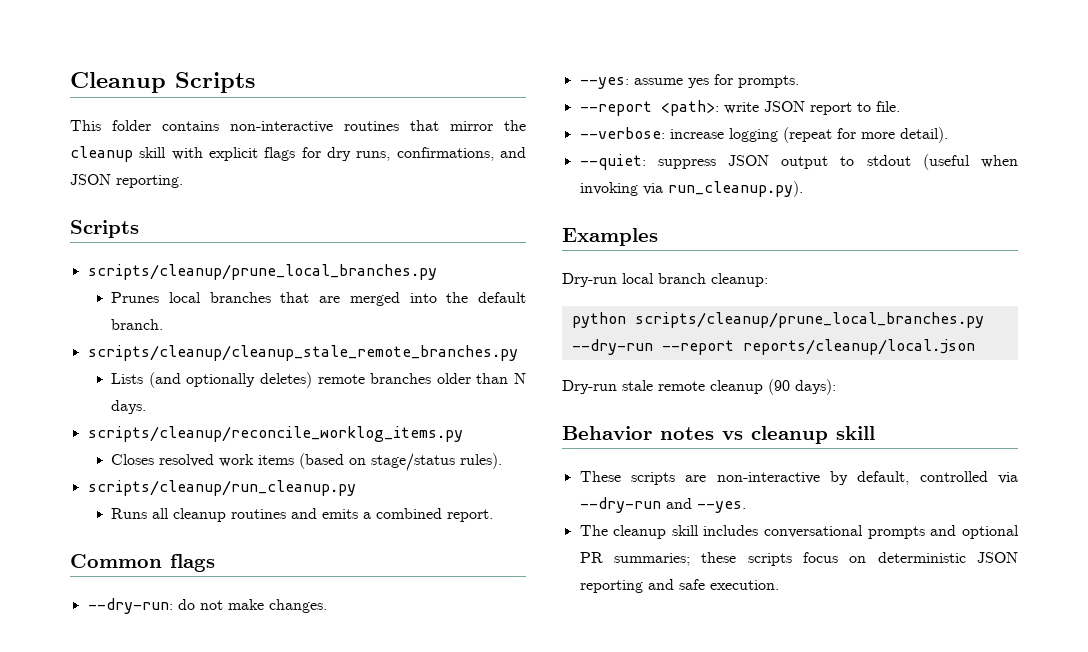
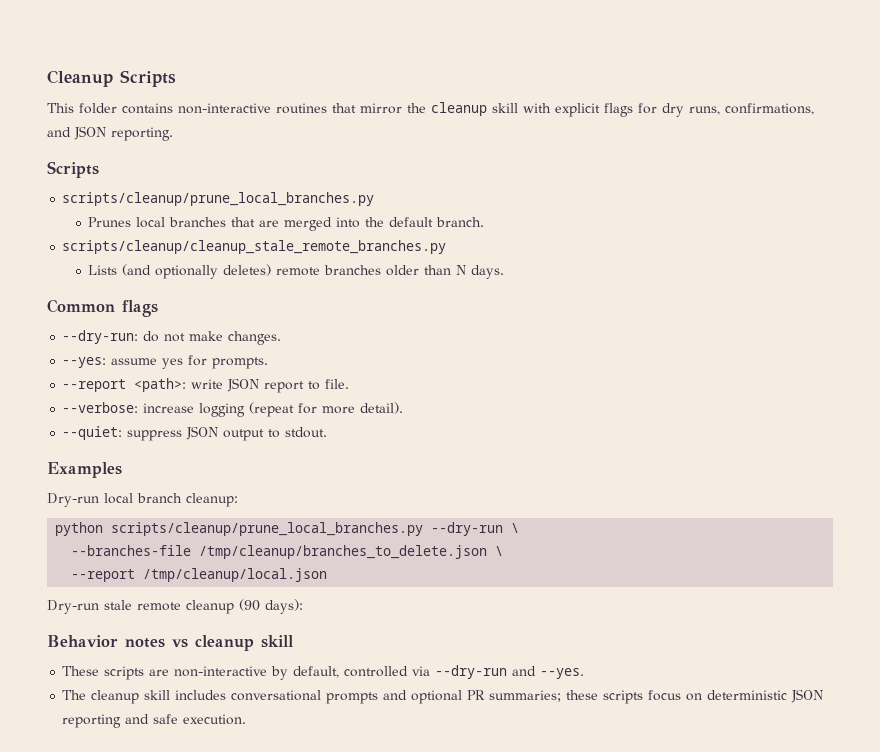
[87,426,463,442] [111,453,503,471] [87,480,356,496] [111,508,494,522] // scripts/cleanup/reconcile_worklog_items.py // Closes resolved work items (based on stage/status rules). // scripts/cleanup/run_cleanup.py // Runs all cleanup routines and emits a combined report. -> (505, 272) none
[866,154,1018,170] [579,181,803,197] stdout (useful when invoking via run_cleanup.py). -> [285,427,328,438] stdout.
[661,339,975,355] --report reports/cleanup/local.json -> [511,523,520,533] [71,545,504,559] [71,568,328,582] \ // --branches-file /tmp/cleanup/branches_to_delete.json \ // --report /tmp/cleanup/local.json

